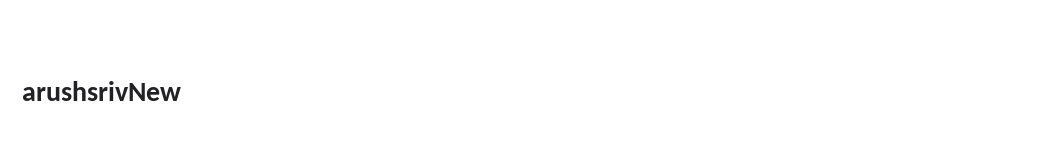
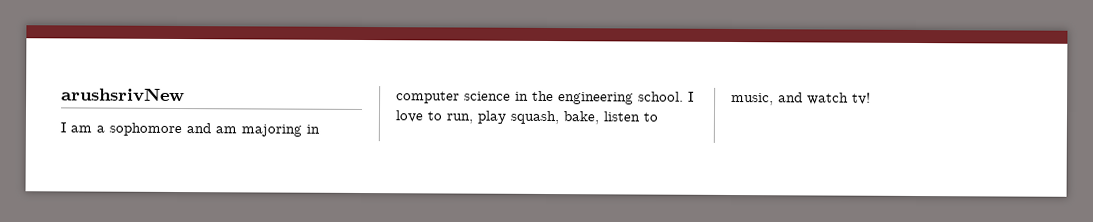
(181, 91) none -> [60,122,320,137] [396,90,694,105] [395,110,658,125] [731,92,871,106] // I am a sophomore and am majoring in computer science in the engineering school. I love to run, play squash, bake, listen to music, and watch tv!

